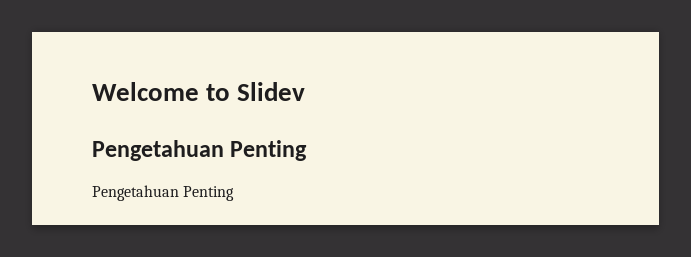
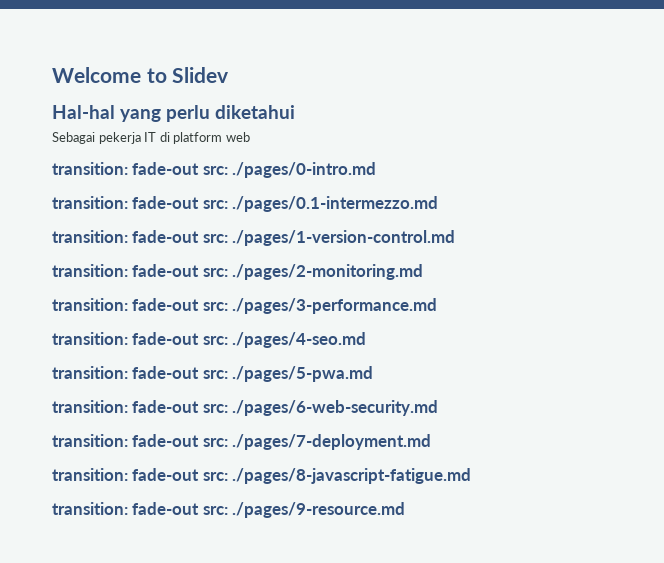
[92,140,308,161] [92,185,235,201] Pengetahuan Penting // Pengetahuan Penting -> [52,105,295,122] [52,132,250,144] [52,162,377,178] [52,196,439,212] [52,230,456,246] [52,264,424,280] [52,298,438,314] [52,332,367,348] [52,366,374,382] [52,400,439,416] [52,434,432,450] [52,468,472,484] [52,502,406,518] Hal-hal yang perlu diketahui // Sebagai pekerja IT di platform web // transition: fade-out src: ./pages/0-intro.md // transition: fade-out src: ./pages/0.1-intermezzo.md // transition: fade-out src: ./pages/1-version-control.md // transition: fade-out src: ./pages/2-monitoring.md // transition: fade-out src: ./pages/3-performance.md // transition: fade-out src: ./pages/4-seo.md // transition: fade-out src: ./pages/5-pwa.md // transition: fade-out src: ./pages/6-web-security.md // transition: fade-out src: ./pages/7-deployment.md // transition: fade-out src: ./pages/8-javascript-fatigue.md // transition: fade-out src: ./pages/9-resource.md

